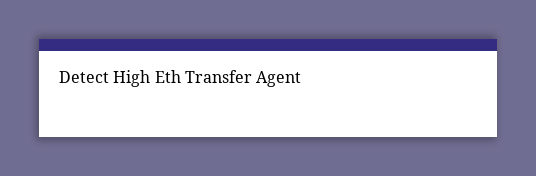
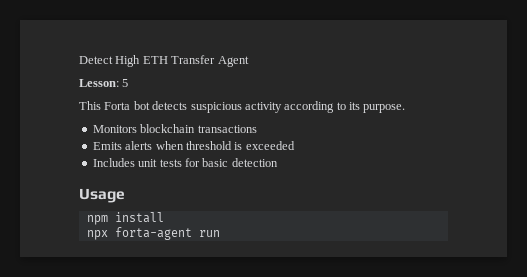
[154,70,181,83] Eth -> [142,56,168,64] ETH
(302, 79) none -> [79,79,129,87] [79,101,406,113] [92,124,257,133] [92,141,295,150] [92,158,278,167] [79,188,125,203] [86,212,164,225] [86,227,220,240] // Lesson: 5 // This Forta bot detects suspicious activity according to its purpose. // Monitors blockchain transactions // Emits alerts when threshold is exceeded // Includes unit tests for basic detection // Usage // npm install // npx forta-agent run

